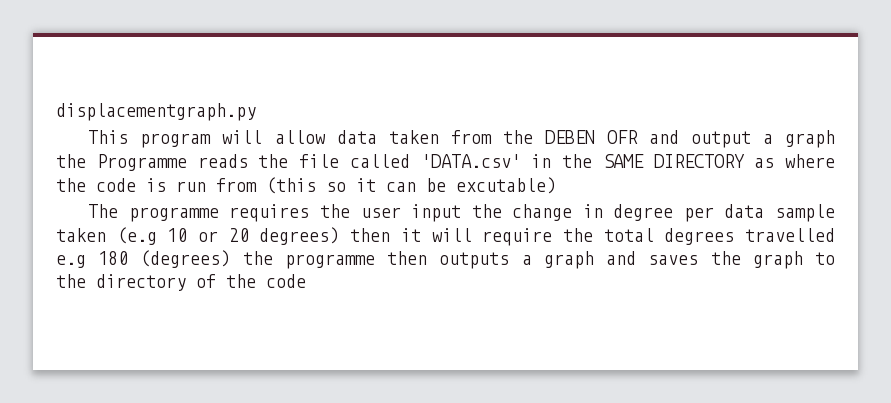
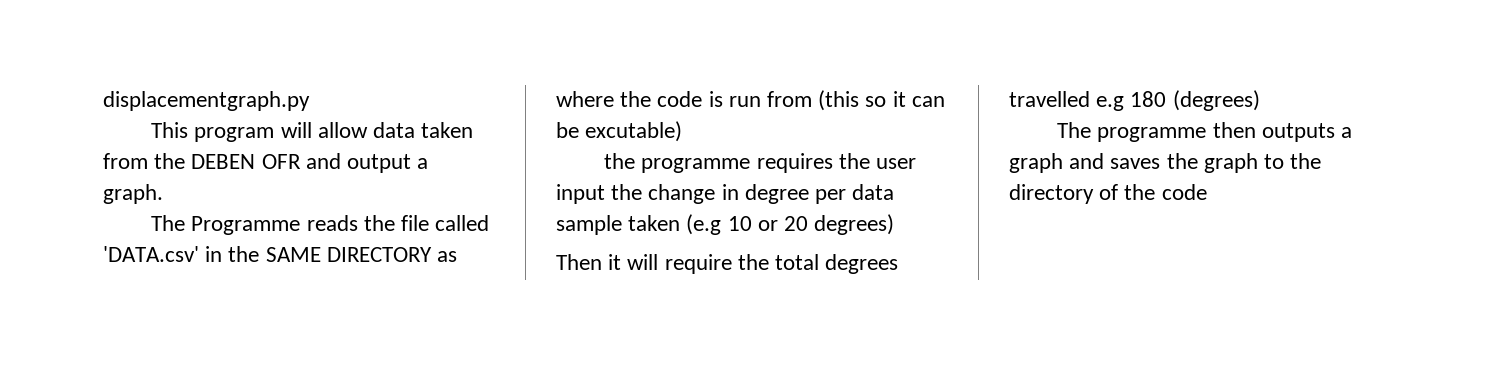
[784,130,835,148] [56,154,86,168] graph the -> [103,184,163,204] [151,215,186,231] graph. // The
[88,204,119,218] The -> [604,153,636,169] the
[350,228,391,242] then -> [556,254,602,270] // Then
[242,251,273,265] the -> [1057,122,1092,138] // The

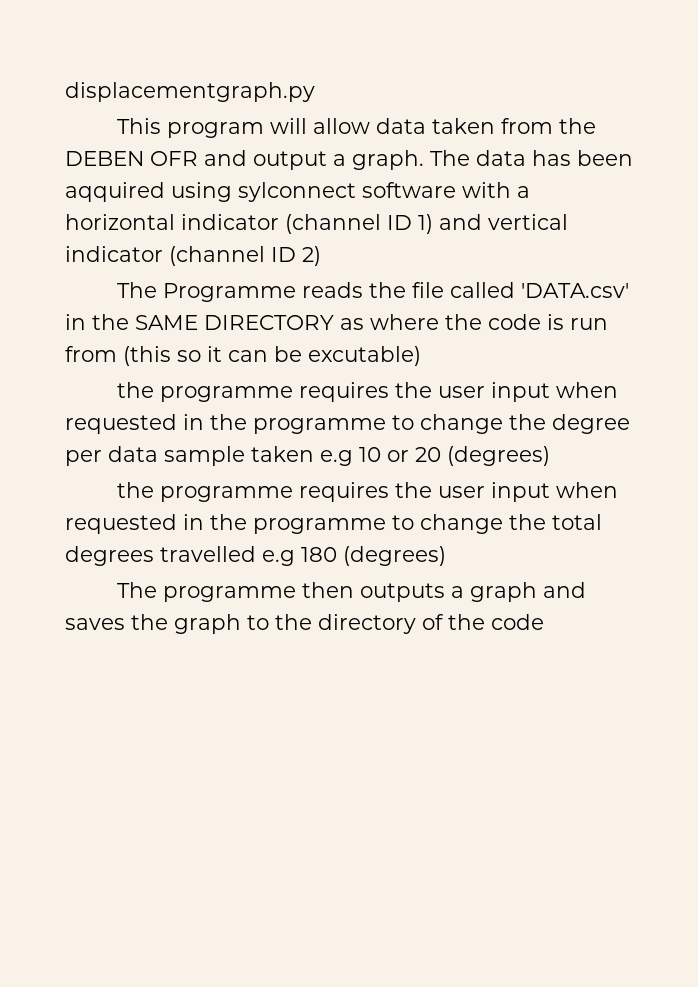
(163, 194) none -> [430,150,633,166] [65,182,530,202] [65,214,568,234] [65,246,321,266] The data has been aqquired using sylconnect software with a horizontal indicator (channel ID 1) and vertical indicator (channel ID 2)
[611,184,739,204] the change in -> [556,382,619,398] [65,414,546,434] when requested in the programme to change the
[686,214,722,235] (e.g -> [320,450,353,466] e.g
[814,214,895,235] [556,254,732,274] degrees) // Then it will require -> [447,446,550,466] [117,482,619,502] [65,514,503,534] (degrees) // the programme requires the user input when requested in the programme to change

